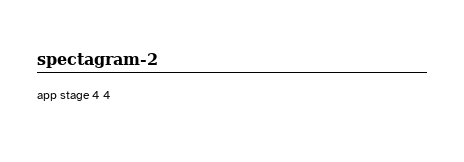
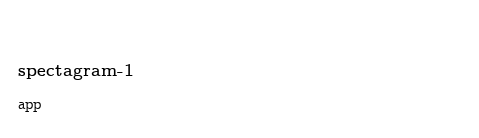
[37,53,158,68] spectagram-2 -> [18,64,134,80] spectagram-1
[60,91,110,101] stage 4 4 -> (41, 106) none

